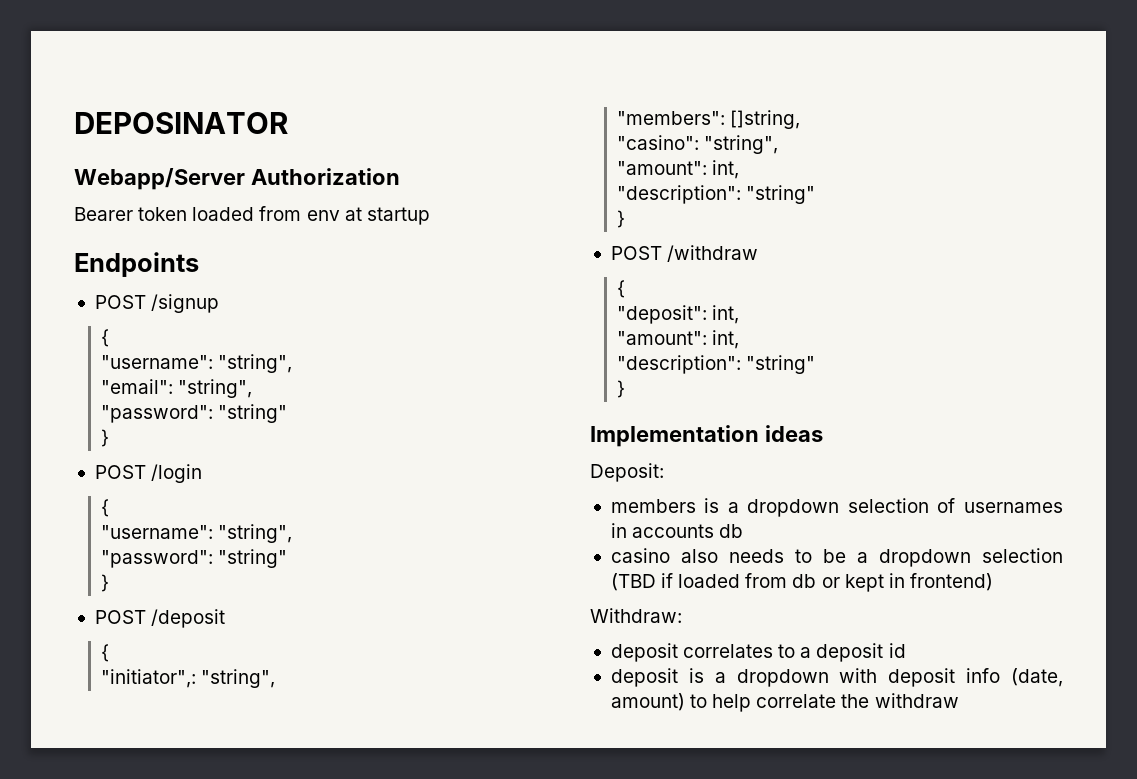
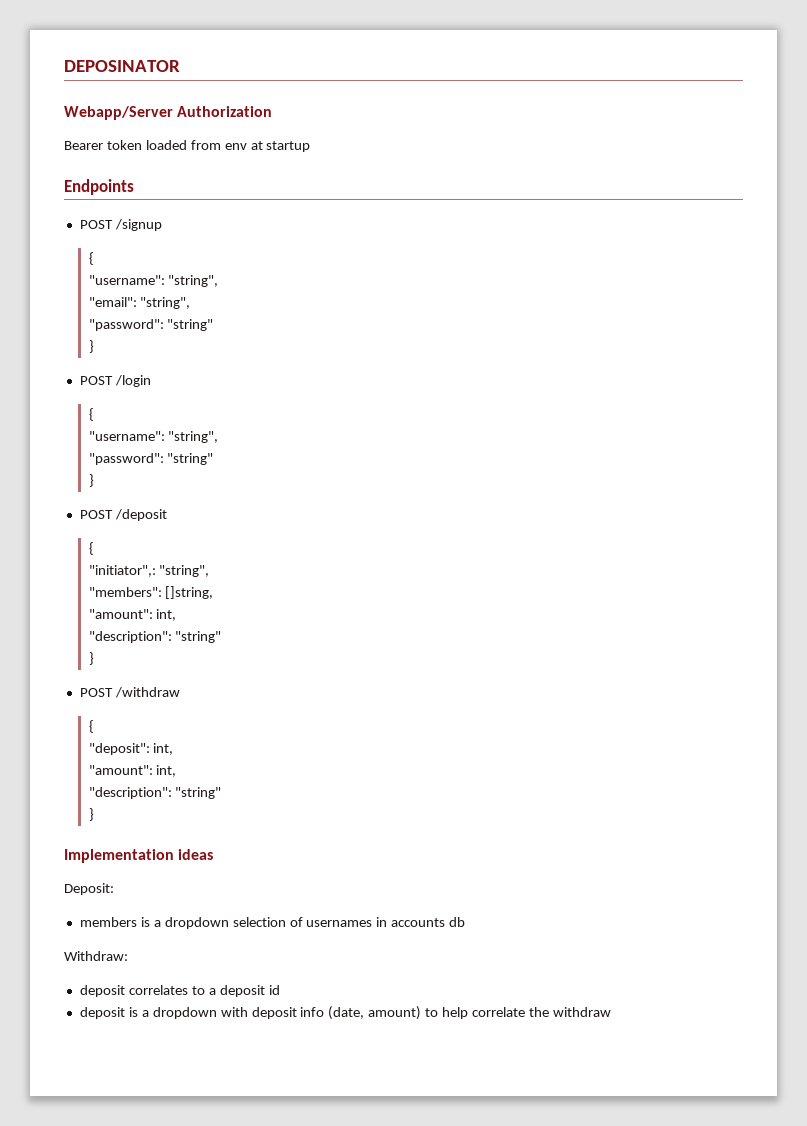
[617,135,779,154] // "casino": "string", -> (214, 592) none
[610,548,1063,567] [610,573,993,592] // casino also needs to be a dropdown selection (TBD if loaded from db or kept in frontend) -> (466, 922) none

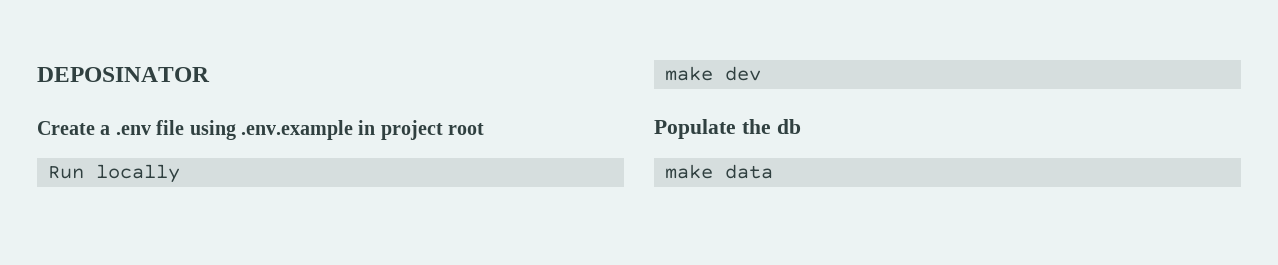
[64,106,273,120] [64,140,311,152] [64,179,134,195] [79,219,162,231] [88,252,94,265] [88,275,219,287] [88,297,191,309] [88,319,214,331] [88,340,94,353] [79,375,151,387] [88,408,94,421] [88,431,219,443] [88,453,214,465] [88,474,94,487] [79,509,167,521] [88,542,94,555] [88,565,210,577] [88,586,214,599] [88,609,177,621] [88,631,222,643] [88,652,94,665] [79,687,180,698] [88,720,94,733] [88,743,174,755] [88,765,177,777] [88,787,222,799] [88,808,94,821] [64,849,214,863] [64,883,114,895] [79,917,466,929] [64,951,128,961] [79,985,280,997] [79,1006,611,1020] Webapp/Server Authorization // Bearer token loaded from env at startup // Endpoints // POST /signup // { // "username": "string", // "email": "string", // "password": "string" // } // POST /login // { // "username": "string", // "password": "string" // } // POST /deposit // { // "initiator",: "string", // "members": []string, // "amount": int, // "description": "string" // } // POST /withdraw // { // "deposit": int, // "amount": int, // "description": "string" // } // Implementation ideas // Deposit: // members is a dropdown selection of usernames in accounts db // Withdraw: // deposit correlates to a deposit id // deposit is a dropdown with deposit info (date, amount) to help correlate the withdraw -> [37,120,485,140] [48,164,181,183] [665,66,762,81] [654,119,801,139] [665,164,774,179] Create a .env file using .env.example in project root // Run locally // make dev // Populate the db // make data

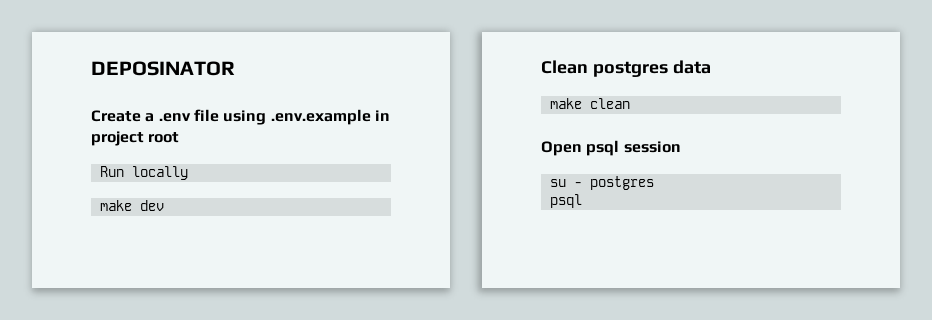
[654,119,801,139] [665,164,774,179] Populate the db // make data -> [541,60,711,77] [549,98,630,109] [541,140,681,156] [549,176,654,190] [549,194,582,208] Clean postgres data // make clean // Open psql session // su - postgres // psql

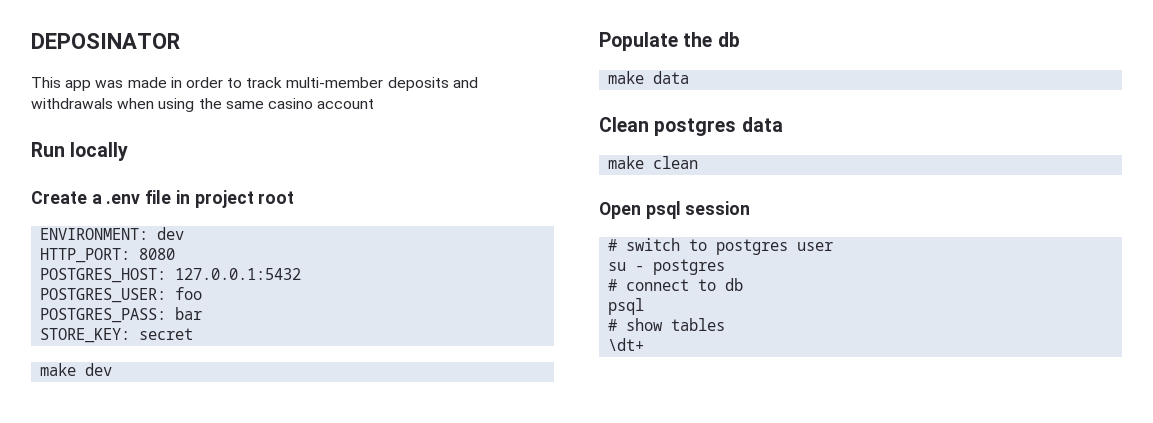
(235, 68) none -> [31,77,478,91] [31,98,375,112] [31,142,129,161] // This app was made in order to track multi-member deposits and withdrawals when using the same casino account // Run locally
[223,109,371,125] using .env.example -> (172, 197) none
[99,166,188,180] [99,200,164,211] Run locally // make dev -> [40,227,185,240] [40,248,176,263] [40,268,302,283] [40,287,203,303] [40,307,203,323] [40,328,194,343] [40,363,113,376] [599,32,740,51] [608,71,690,84] ENVIRONMENT: dev // HTTP_PORT: 8080 // POSTGRES_HOST: 127.0.0.1:5432 // POSTGRES_USER: foo // POSTGRES_PASS: bar // STORE_KEY: secret // make dev // Populate the db // make data
[549,176,654,190] [549,194,582,208] su - postgres // psql -> [608,238,834,255] [608,259,726,275] [608,278,744,291] [608,298,645,315] [608,318,726,331] [608,338,645,351] # switch to postgres user // su - postgres // # connect to db // psql // # show tables // \dt+

